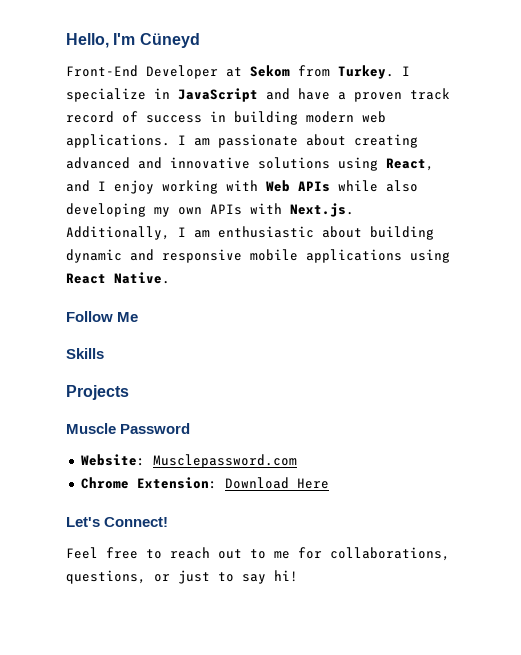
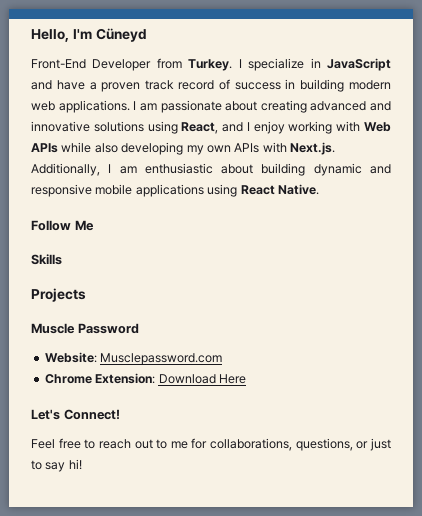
[226,65,290,77] at Sekom -> (152, 65) none

